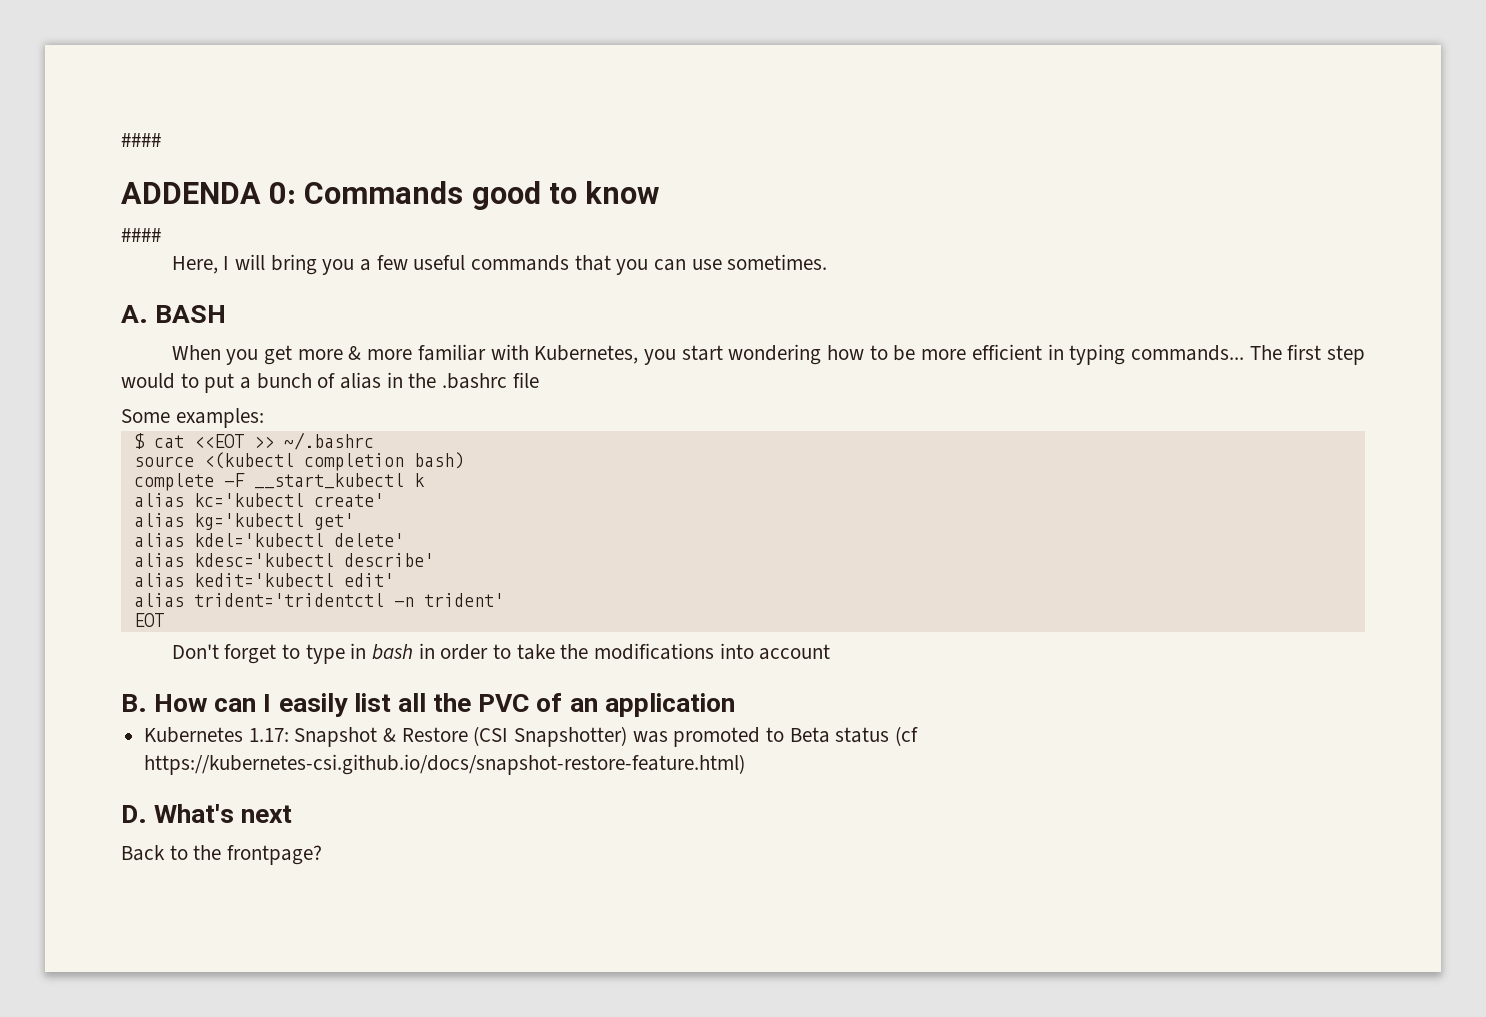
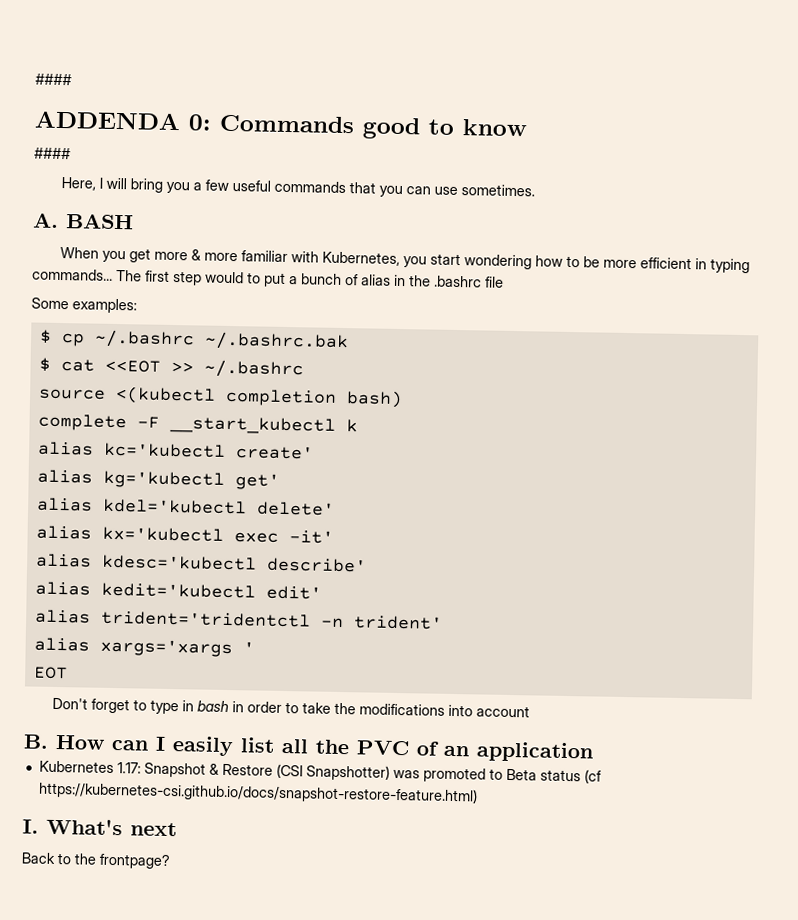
(264, 418) none -> [38,329,349,352] // $ cp ~/.bashrc ~/.bashrc.bak
(404, 540) none -> [35,525,334,544] // alias kx='kubectl exec -it'
(504, 600) none -> [33,637,255,658] // alias xargs='xargs '
[121,805,147,823] D. -> [22,819,39,834] I.

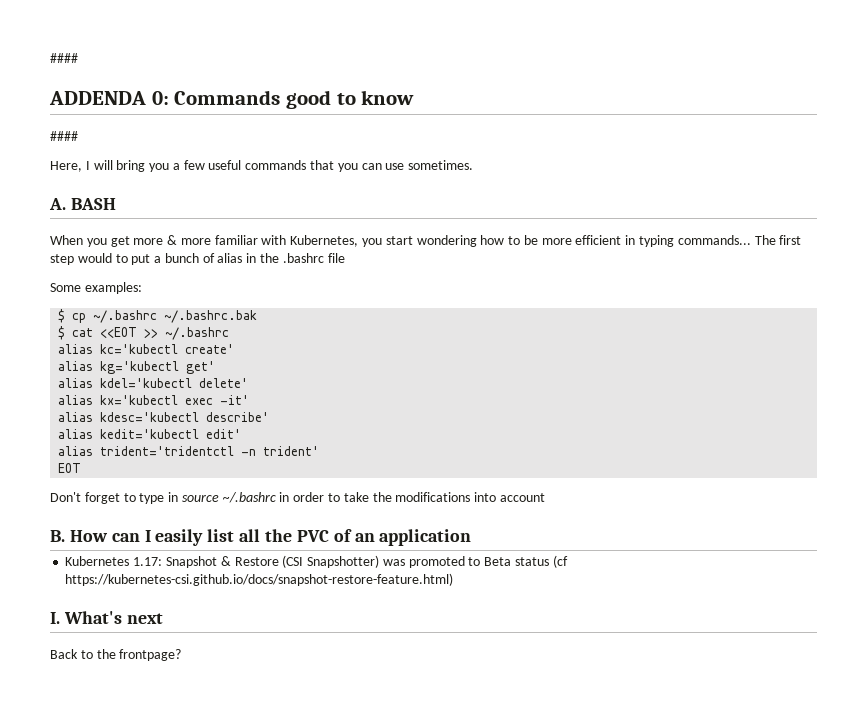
[38,385,403,409] [37,413,358,435] // source <(kubectl completion bash) // complete -F __start_kubectl k -> (230, 333) none
[33,637,255,658] // alias xargs='xargs ' -> (320, 451) none
[197,700,230,713] bash -> [181,492,276,503] source ~/.bashrc

